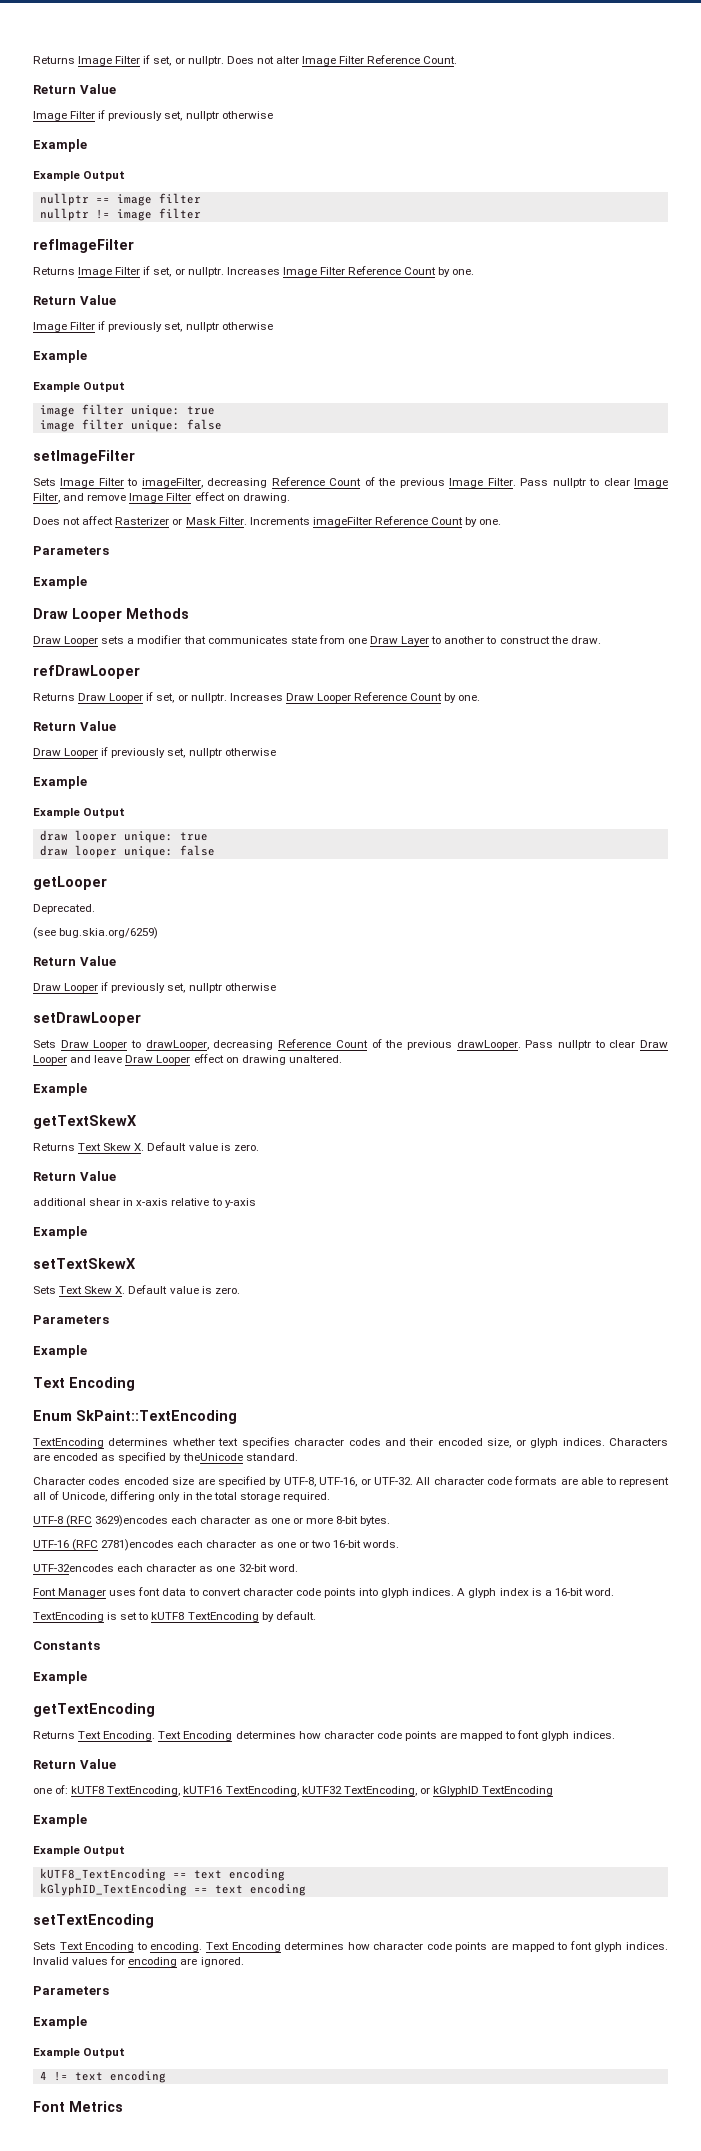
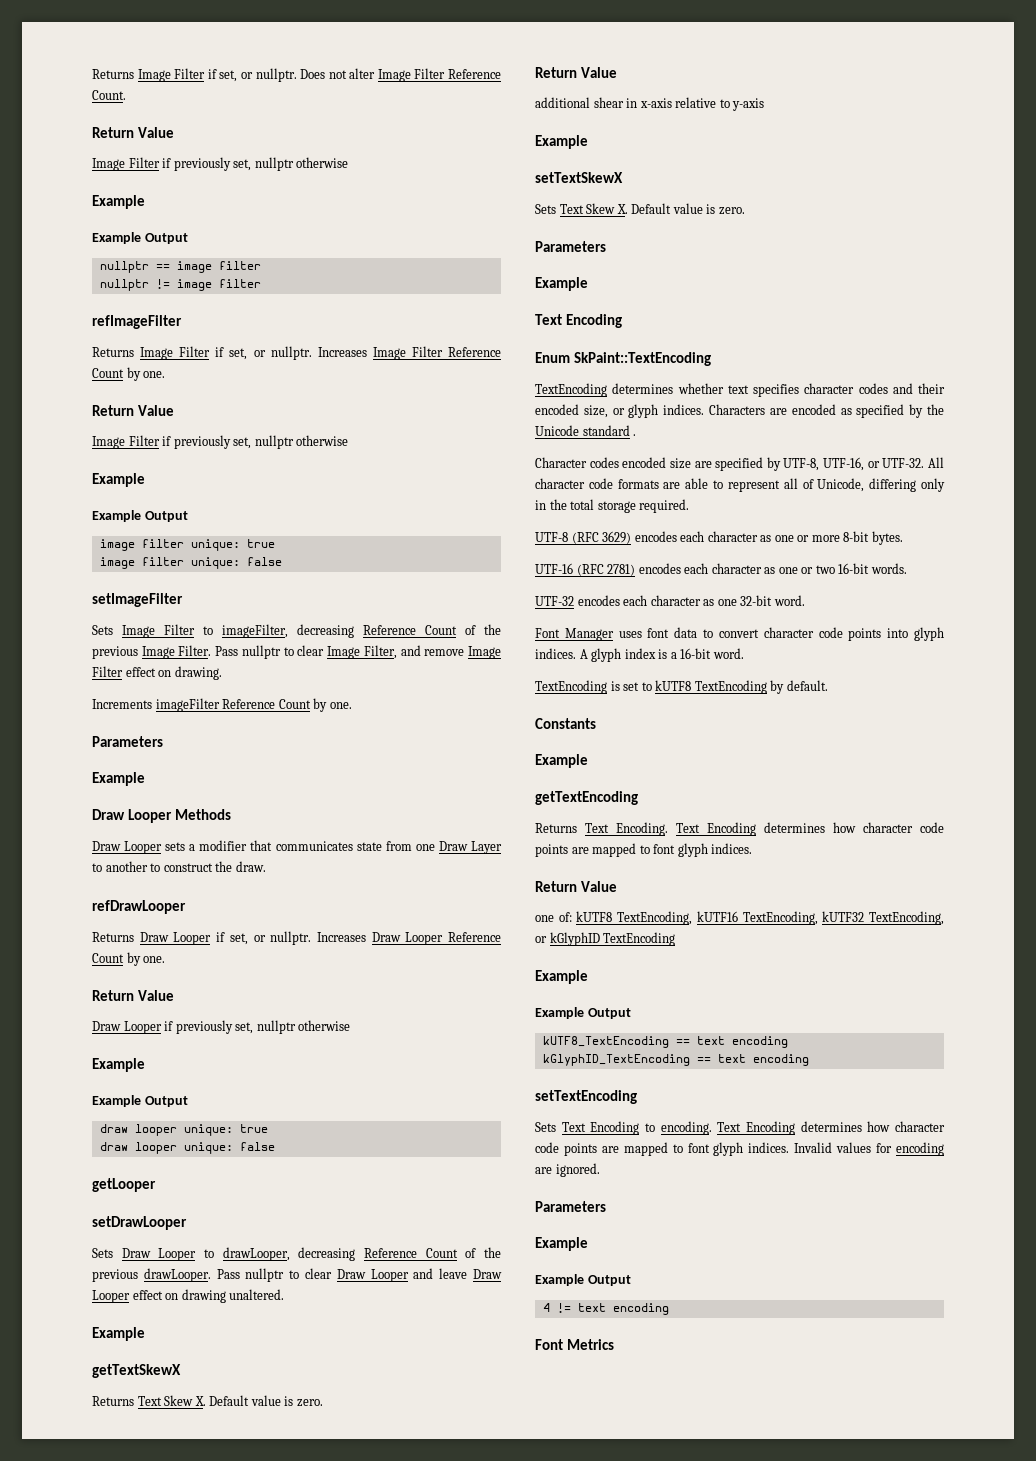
[33,516,247,525] Does not affect Rasterizer or Mask Filter. -> (222, 673) none
[33,904,95,914] [33,927,159,939] [33,956,116,966] [33,982,276,993] // Deprecated. // (see bug.skia.org/6259) // Return Value // Draw Looper if previously set, nullptr otherwise -> (156, 1185) none
[182,1453,298,1461] theUnicode standard. -> [927,404,944,415] [535,425,637,436] the Unicode standard .
[95,1515,169,1527] 3629)encodes -> [602,531,677,544] 3629) encodes
[101,1539,175,1551] 2781)encodes -> [607,563,681,576] 2781) encodes
[33,1564,114,1572] UTF-32encodes -> [535,595,620,606] UTF-32 encodes

